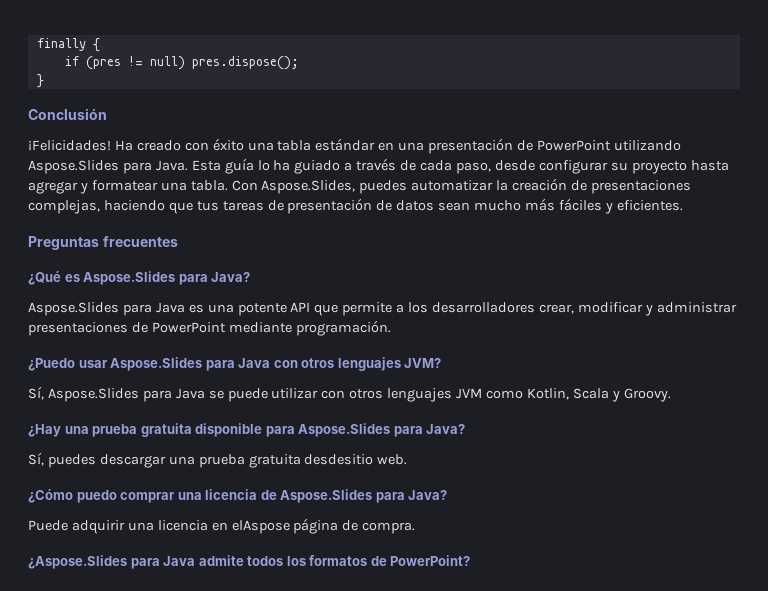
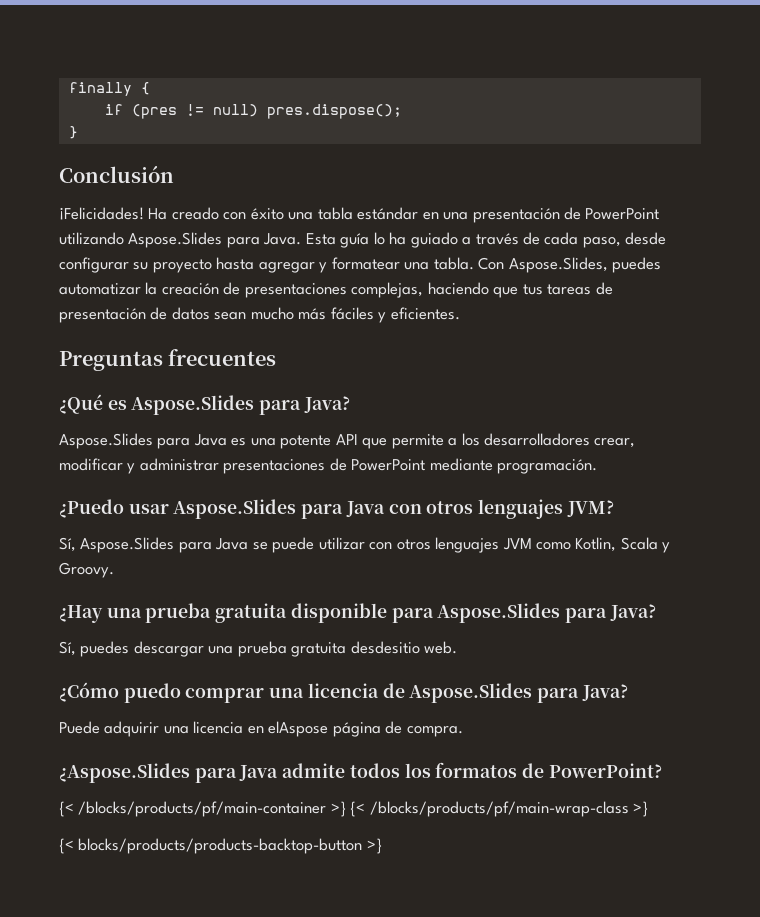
(471, 560) none -> [59,801,649,817] [59,838,382,854] // {< /blocks/products/pf/main-container >} {< /blocks/products/pf/main-wrap-class >} // {< blocks/products/products-backtop-button >}

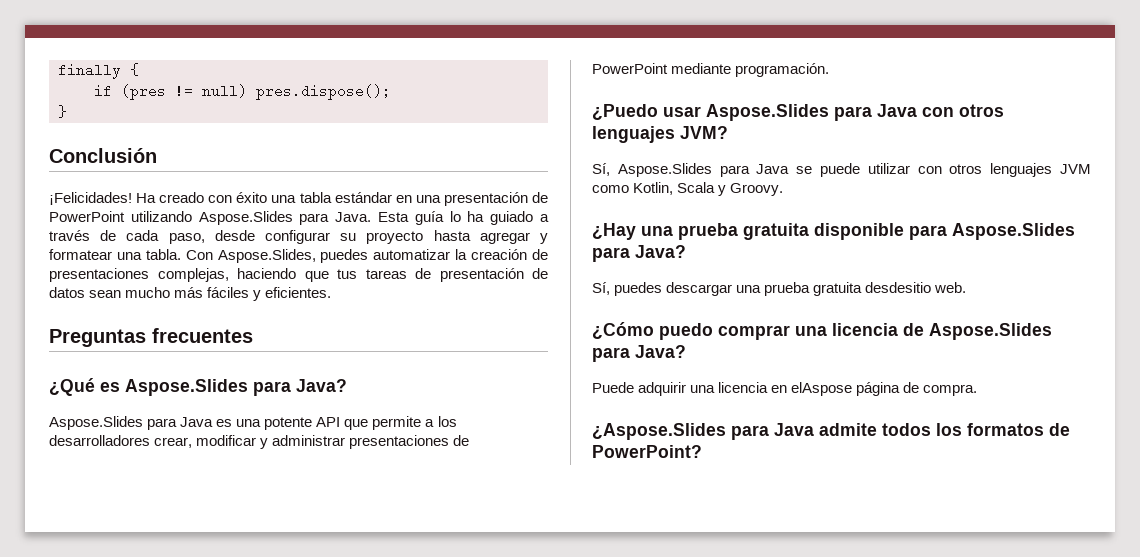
[59,801,649,817] [59,838,382,854] // {< /blocks/products/pf/main-container >} {< /blocks/products/pf/main-wrap-class >} // {< blocks/products/products-backtop-button >} -> (702, 451) none

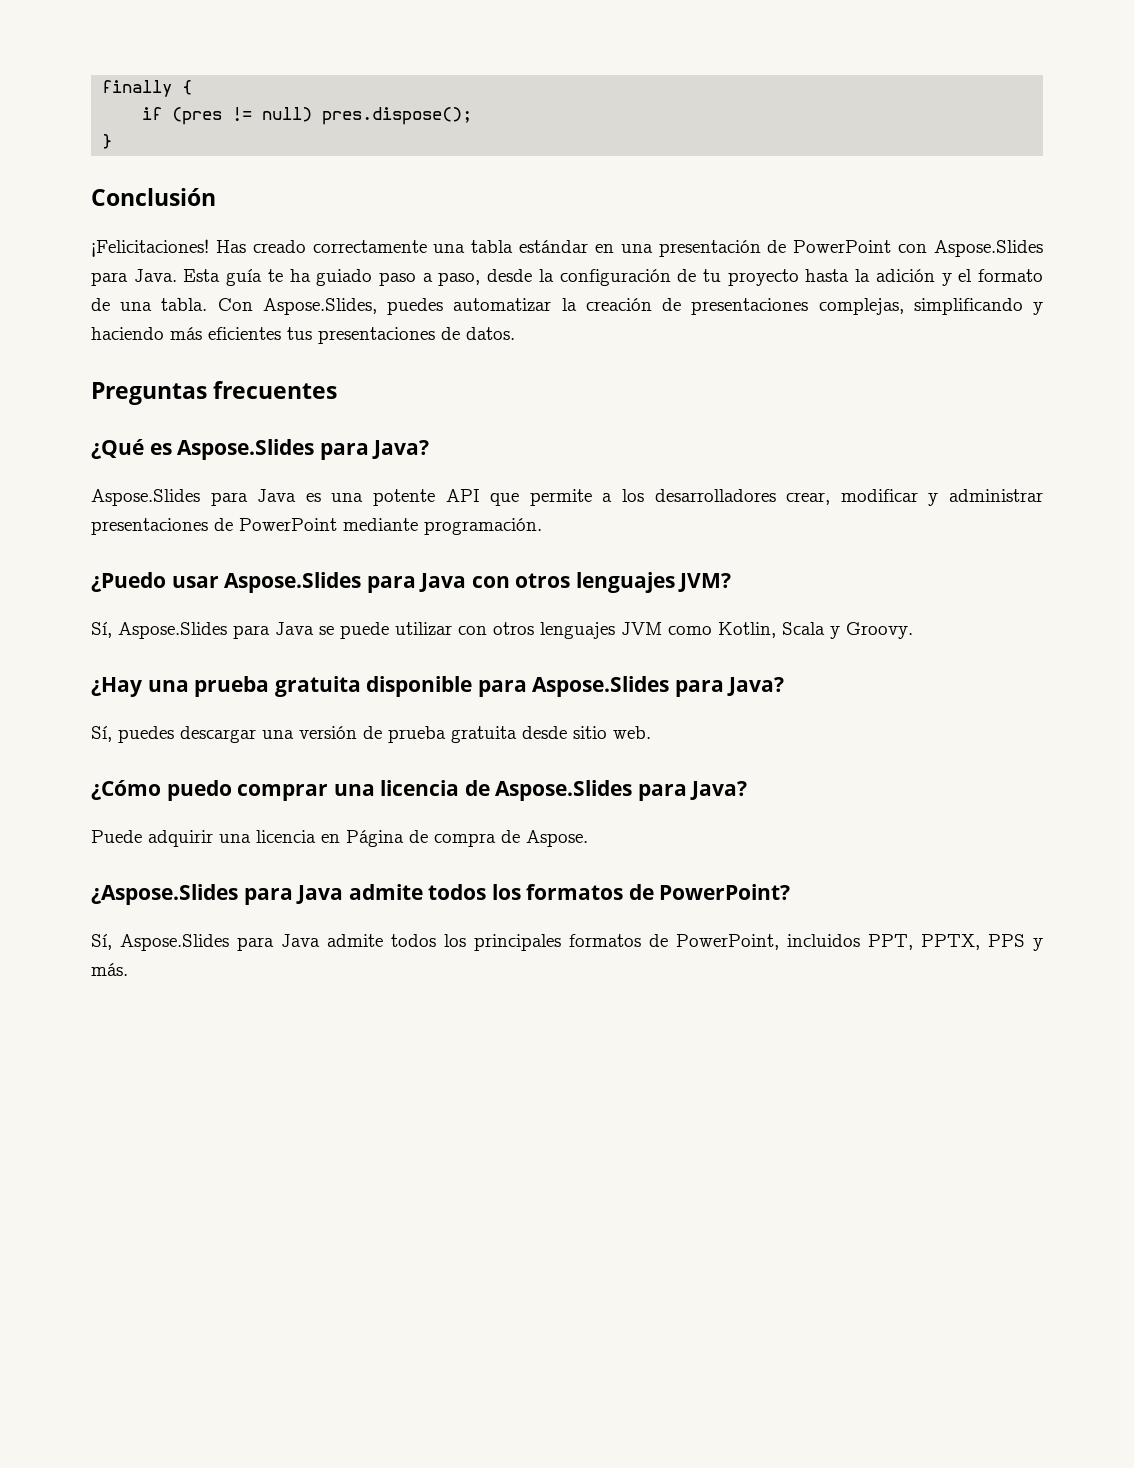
[49,192,268,205] ¡Felicidades! Ha creado con éxito -> [91,239,427,257] ¡Felicitaciones! Has creado correctamente
[130,211,192,222] utilizando -> [898,244,928,253] con
[449,211,461,222] lo -> [267,269,283,282] te
[540,214,550,222] [49,230,548,244] [49,249,112,260] a través de cada paso, desde configurar su proyecto hasta agregar y formatear -> [379,269,1043,286] [91,298,110,311] paso a paso, desde la configuración de tu proyecto hasta la adición y el formato de
[237,268,548,282] [49,287,332,301] haciendo que tus tareas de presentación de datos sean mucho más fáciles y eficientes. -> [913,298,1044,315] [91,327,515,344] simplificando y haciendo más eficientes tus presentaciones de datos.
[764,282,932,296] prueba gratuita desdesitio -> [299,726,607,743] versión de prueba gratuita desde sitio
[791,382,978,396] elAspose página de compra. -> [346,830,588,847] Página de compra de Aspose.
(702, 451) none -> [91,934,1043,951] [91,963,128,976] // Sí, Aspose.Slides para Java admite todos los principales formatos de PowerPoint, incluidos PPT, PPTX, PPS y más.

